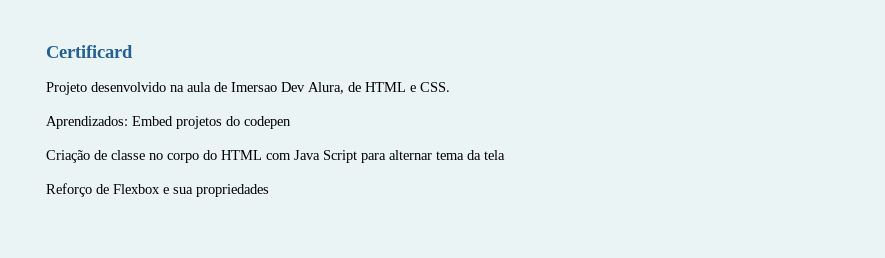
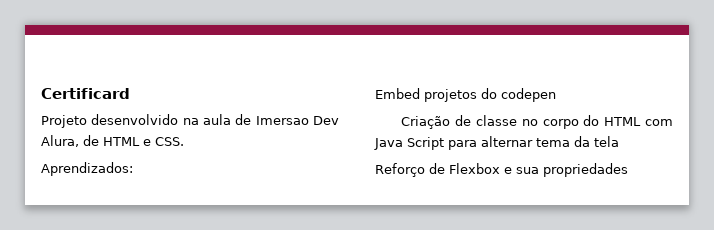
(128, 122) none -> (133, 169) //

